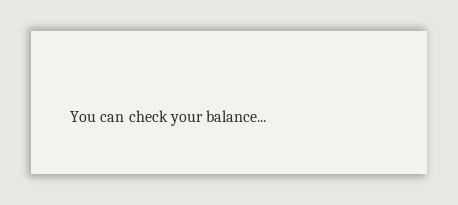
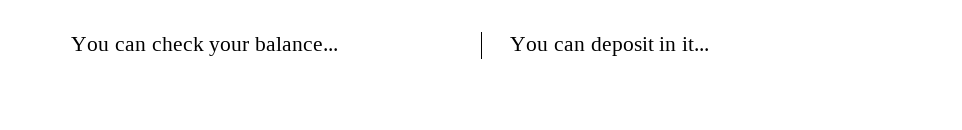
(267, 116) none -> [510,37,710,56] // You can deposit in it...

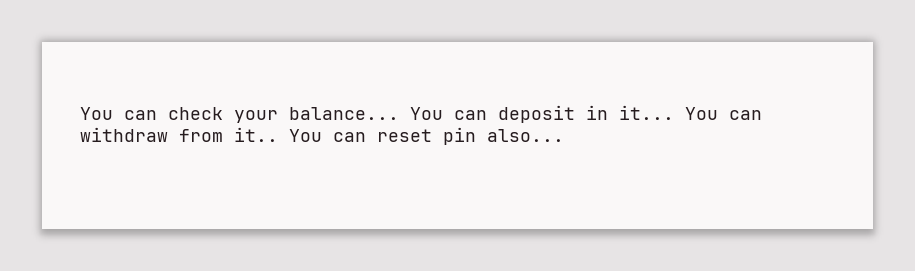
(339, 44) // -> (399, 113) none
(710, 44) none -> [685,107,762,120] [80,127,564,145] You can withdraw from it.. You can reset pin also...

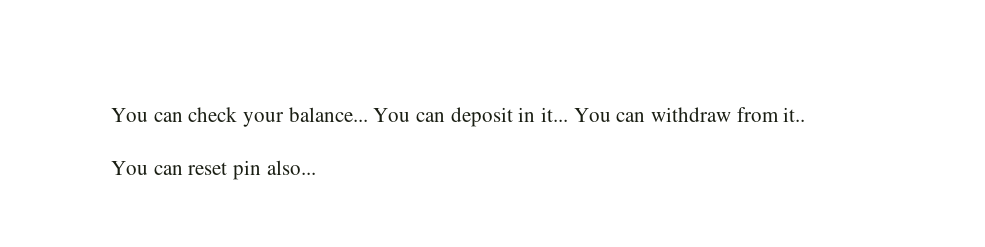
(278, 134) none -> (806, 114) //

